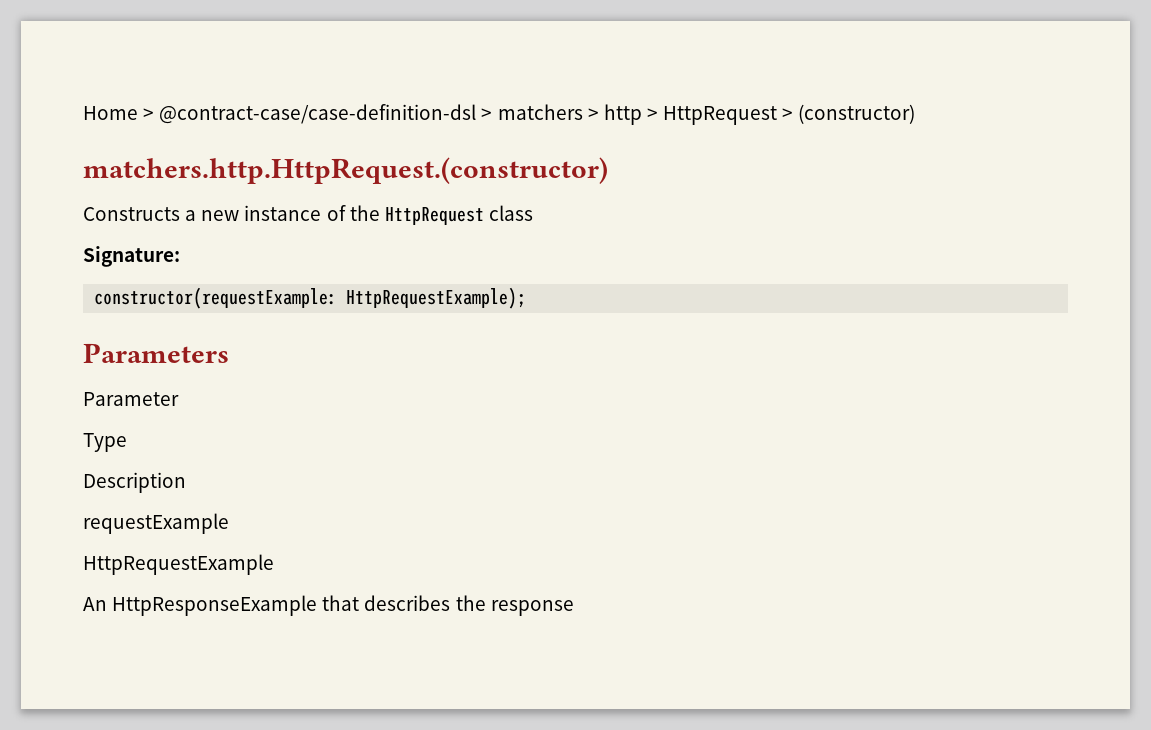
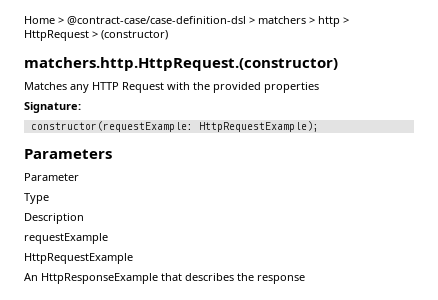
[83,205,533,225] Constructs a new instance of the HttpRequest class -> [24,82,319,93] Matches any HTTP Request with the provided properties

